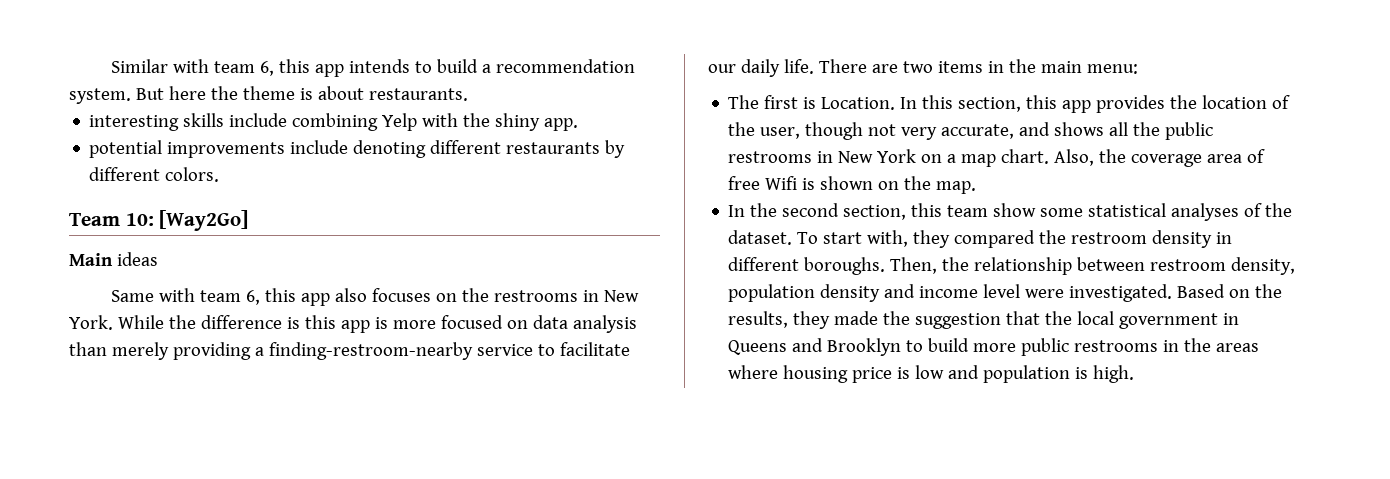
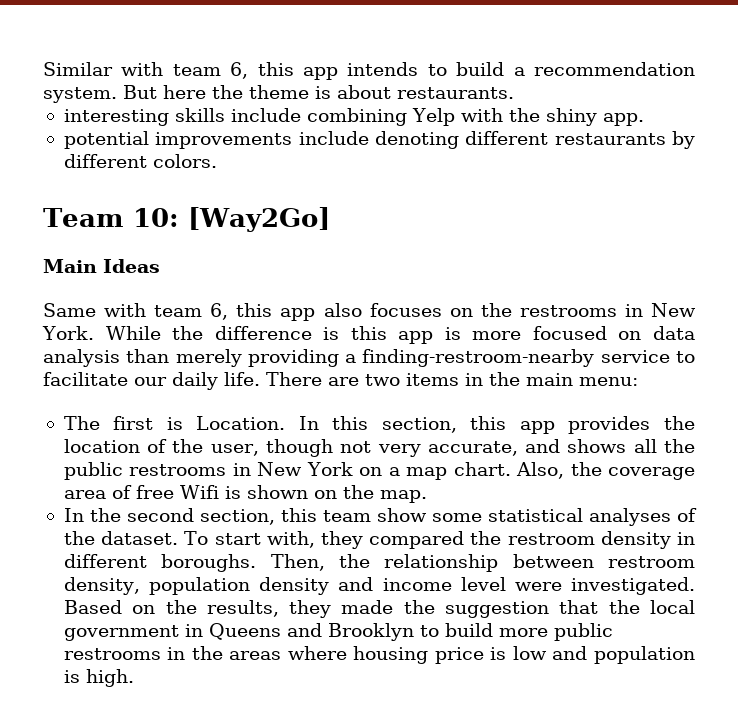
[116,252,158,266] ideas -> [103,259,160,273] Ideas

